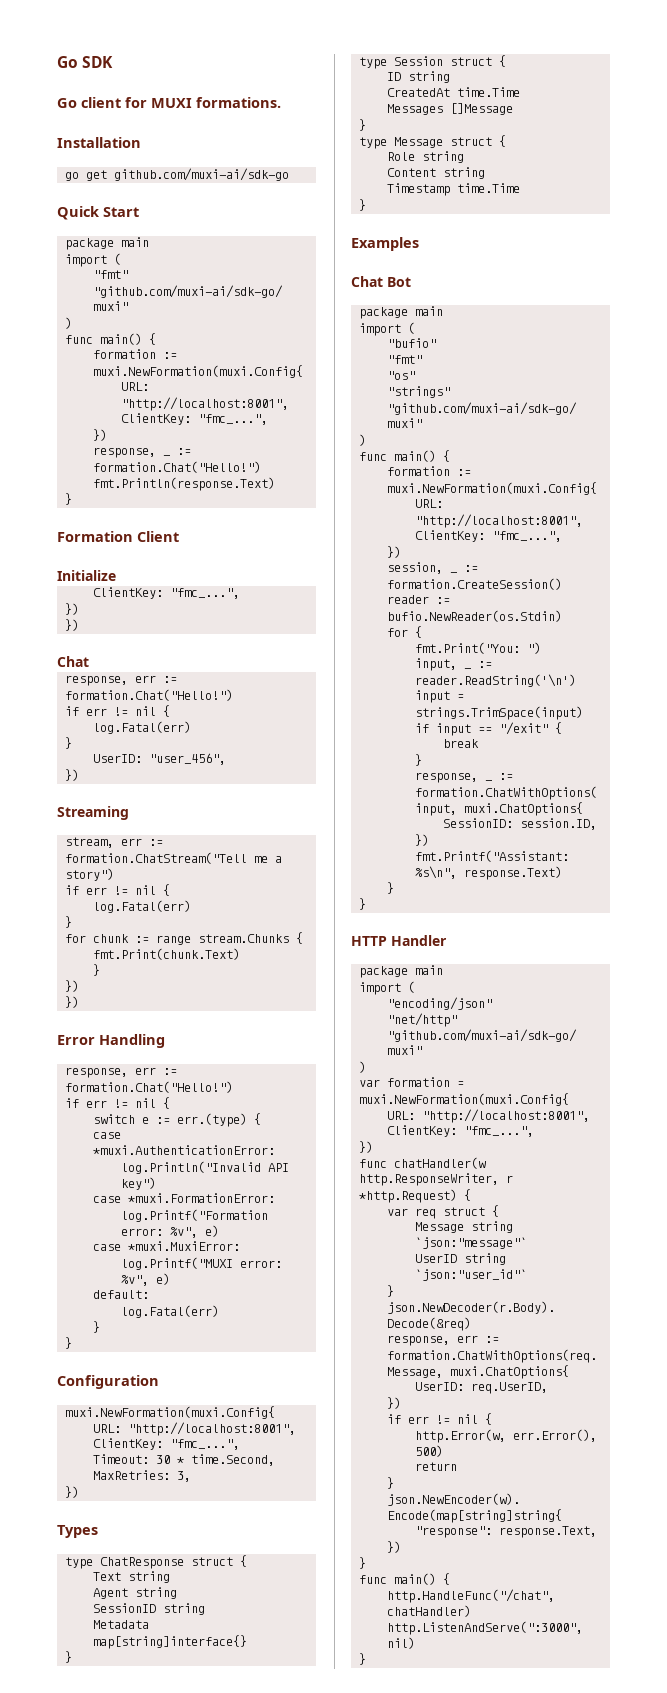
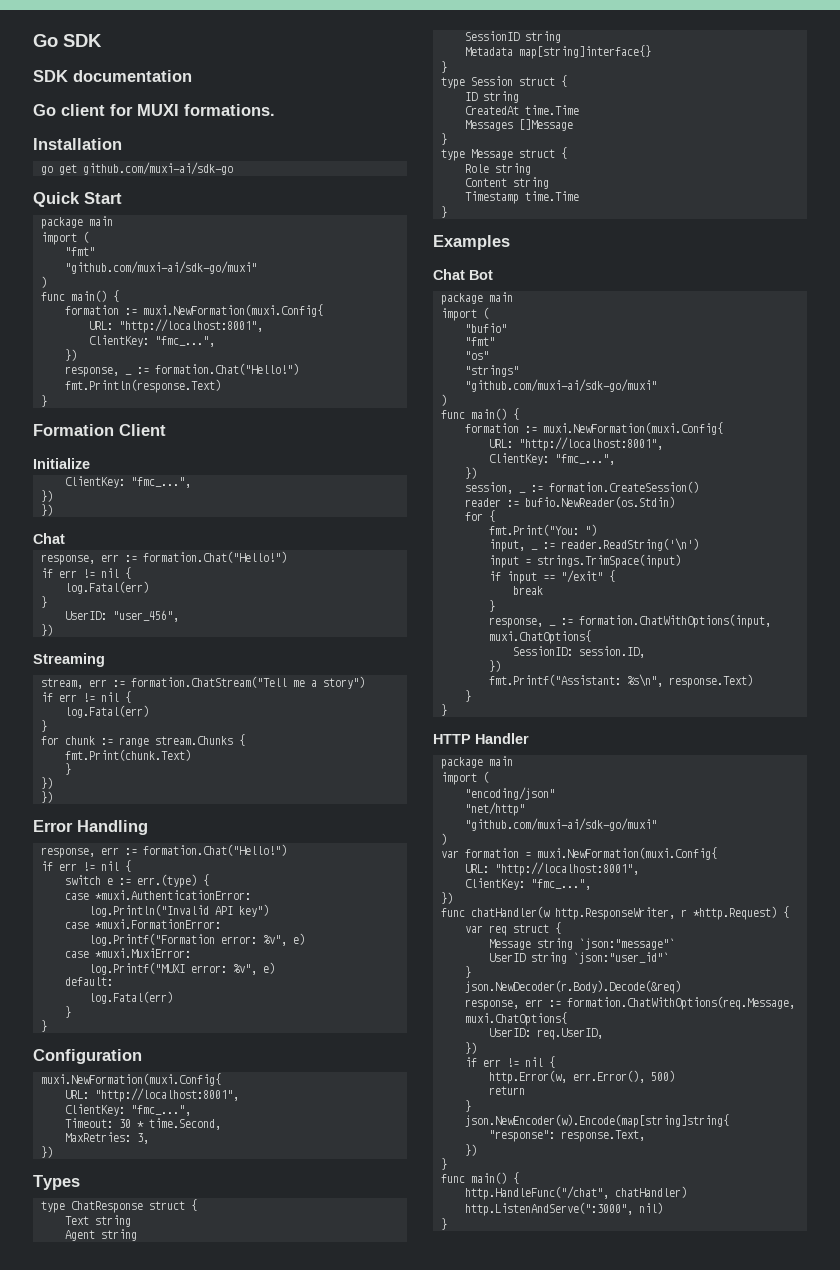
(114, 62) none -> [33,70,192,82] // SDK documentation

